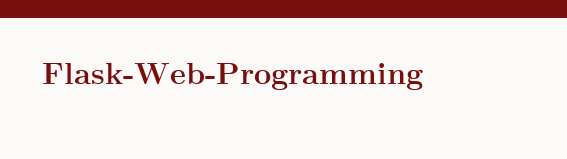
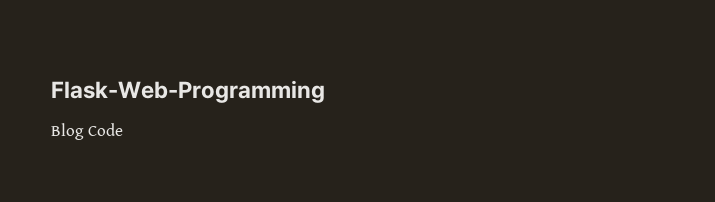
(423, 76) none -> [51,123,123,140] // Blog Code

